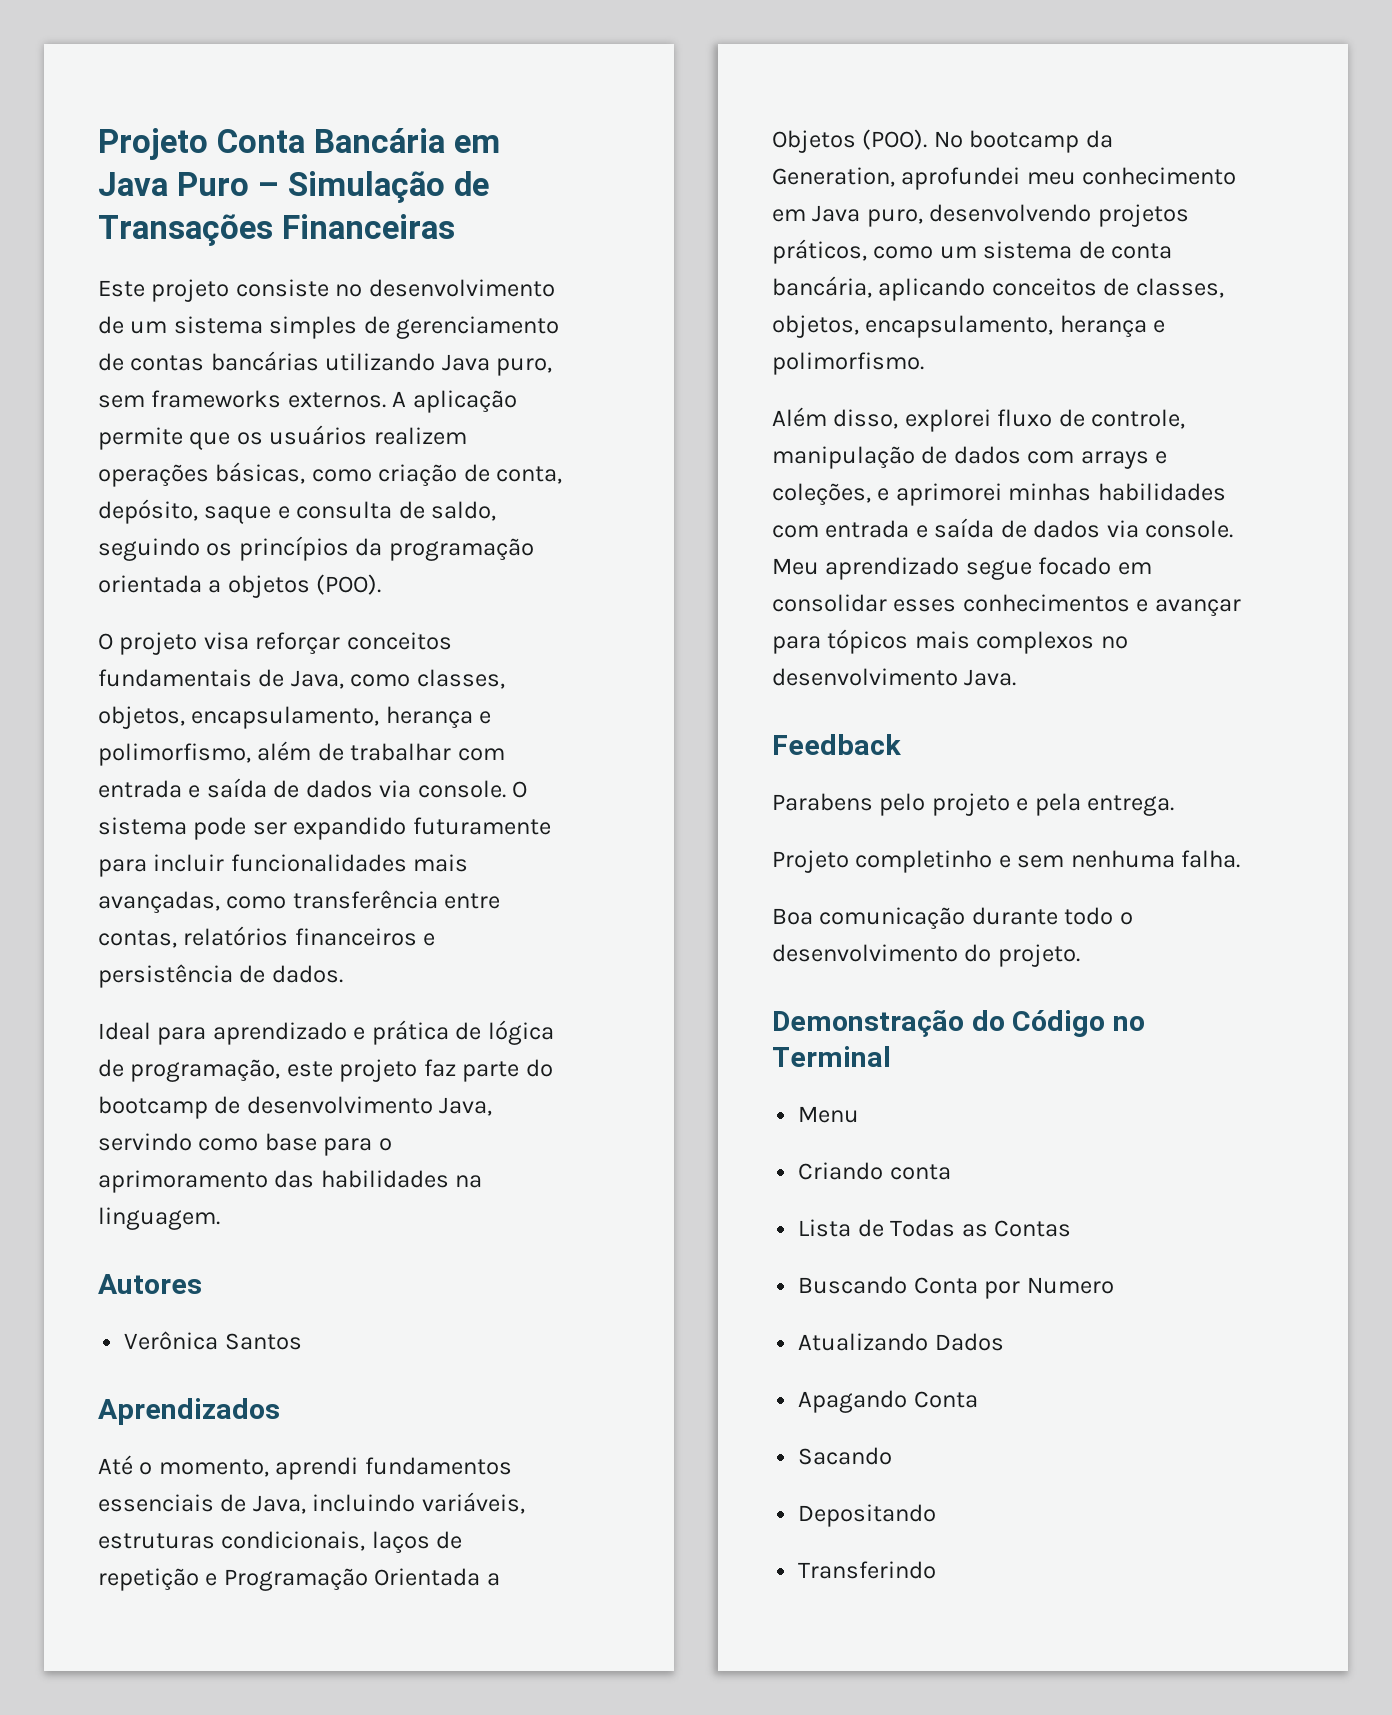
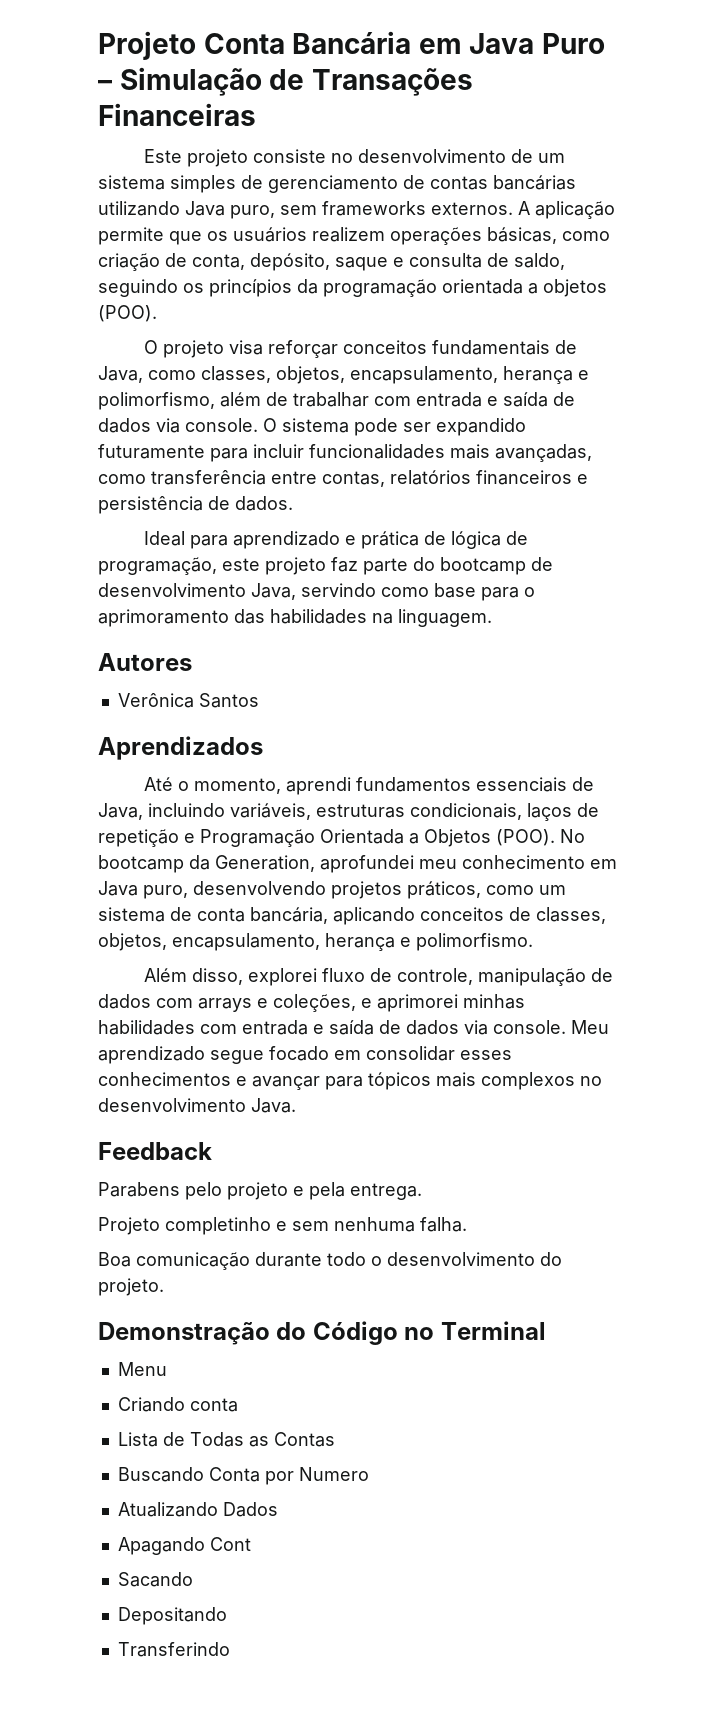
[913,1391,978,1408] Conta -> [209,1537,251,1551] Cont

